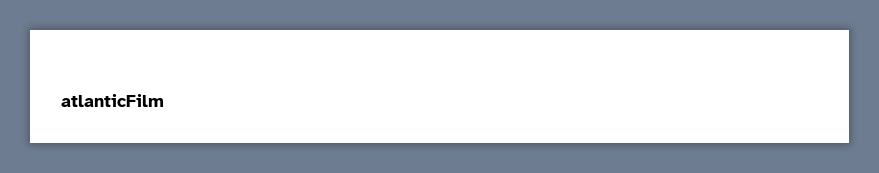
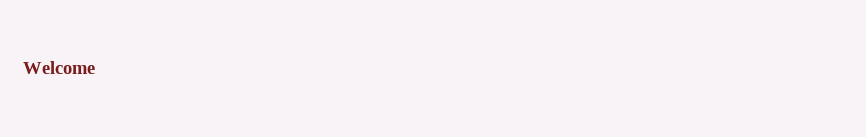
[61,94,164,107] atlanticFilm -> [23,61,95,74] Welcome

